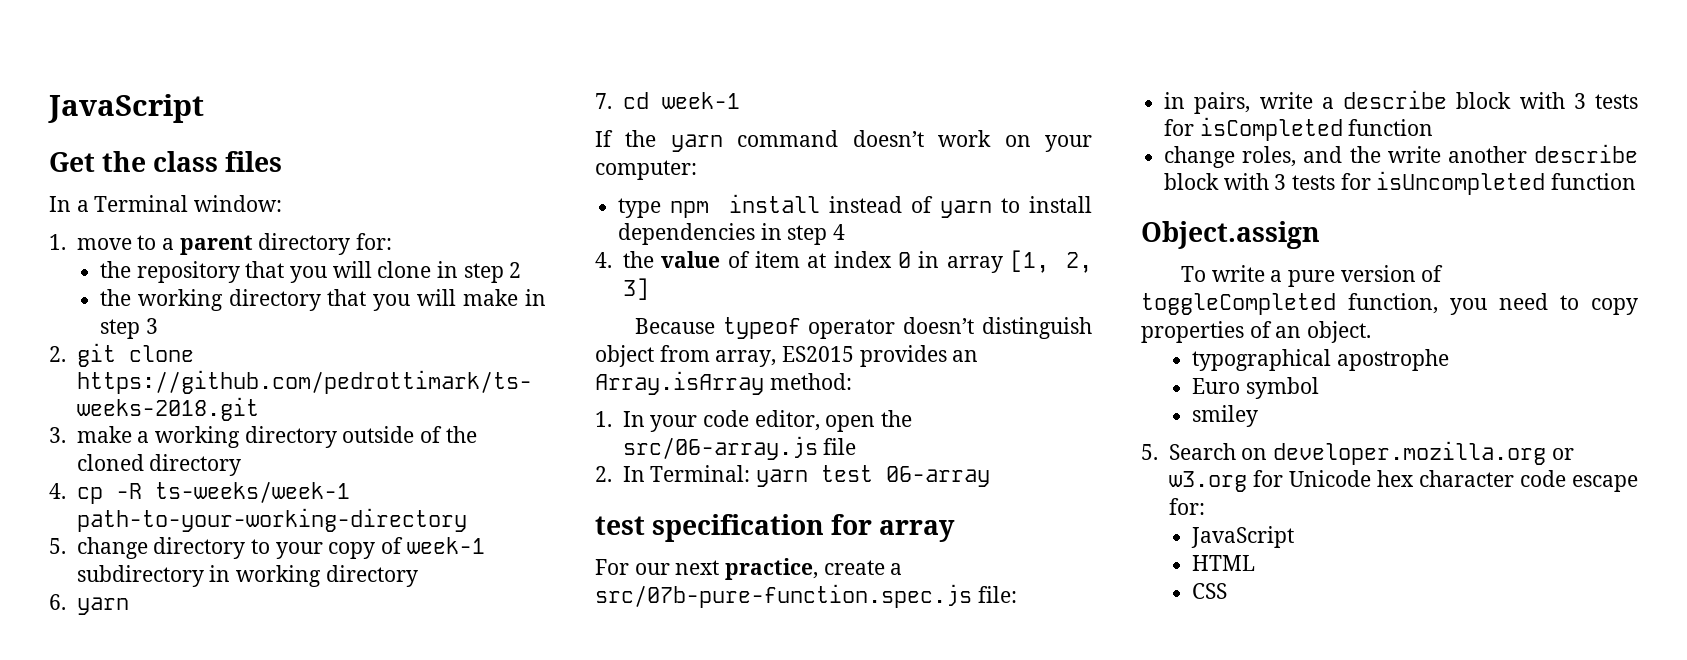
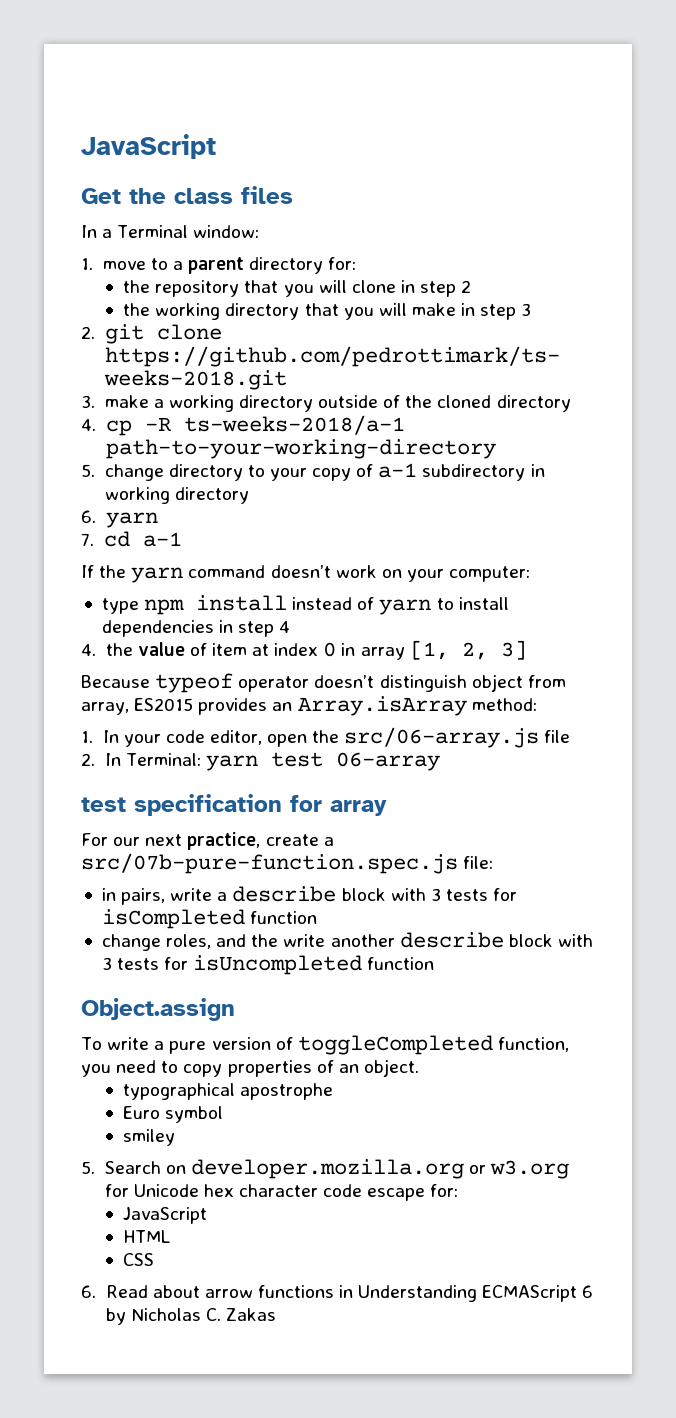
[154,481,350,503] ts-weeks/week-1 -> [183,415,405,435] ts-weeks-2018/a-1
[406,537,485,554] week-1 -> [378,463,418,478] a-1
[661,92,740,109] week-1 -> [142,532,182,547] a-1
(1227, 591) none -> [81,1285,594,1302] [105,1308,276,1325] // 6. Read about arrow functions in Understanding ECMAScript 6 by Nicholas C. Zakas

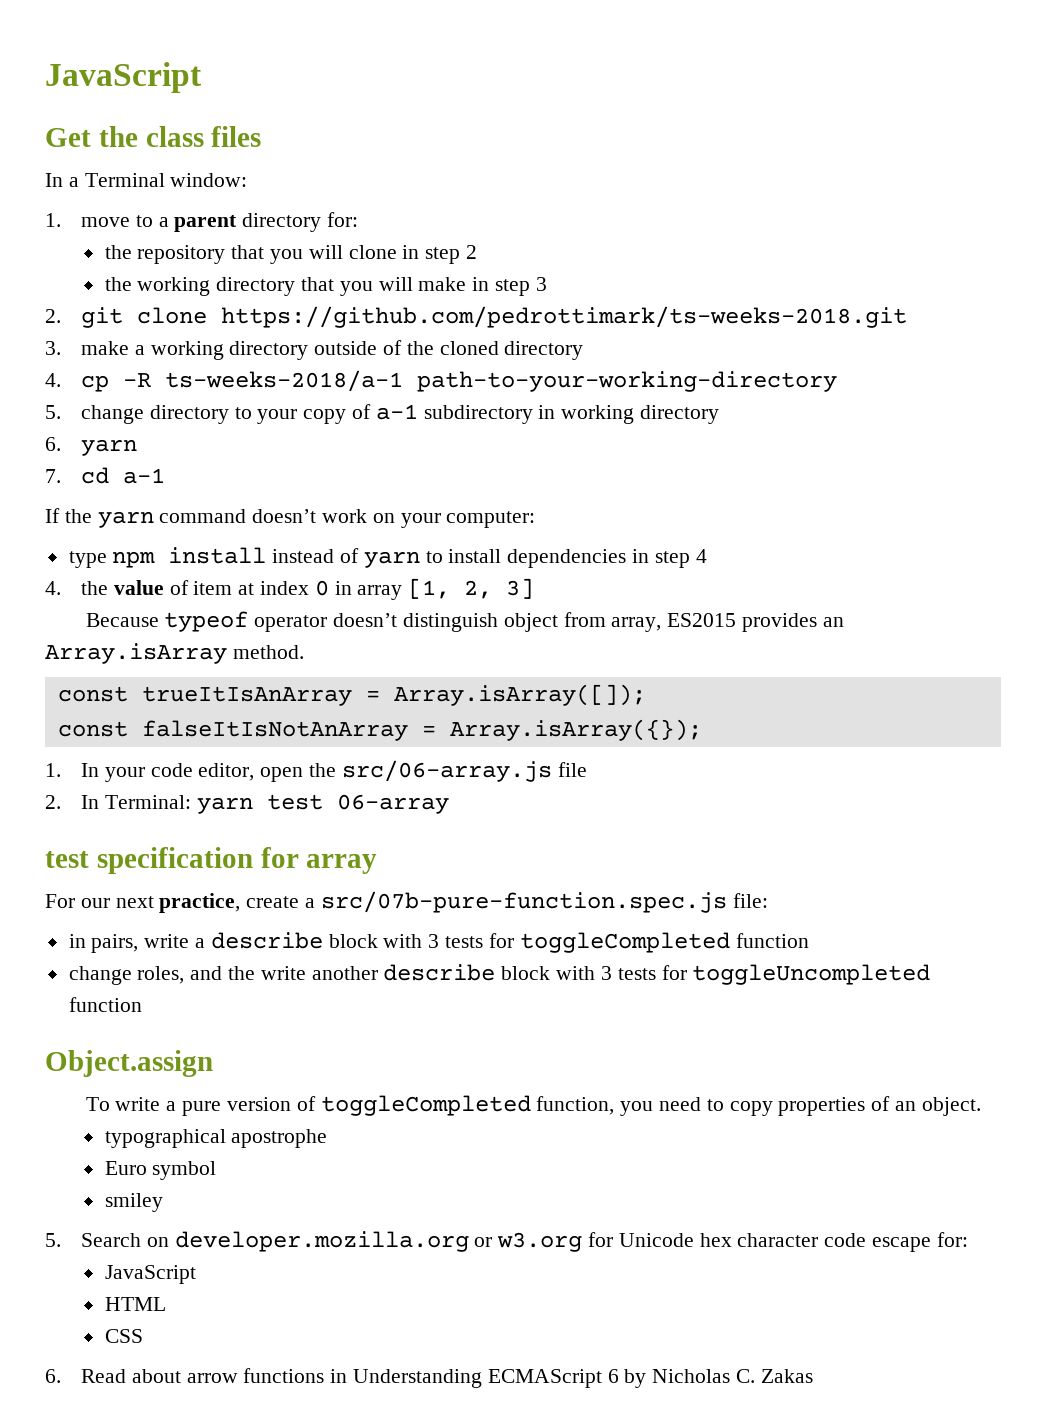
[471,698,537,711] method: -> [232,645,304,659] [57,684,646,706] [57,719,702,741] method. // const trueItIsAnArray = Array.isArray([]); // const falseItIsNotAnArray = Array.isArray({});
[101,909,245,929] isCompleted -> [519,932,730,953] toggleCompleted
[193,955,363,975] isUncompleted -> [692,964,931,985] toggleUncompleted

